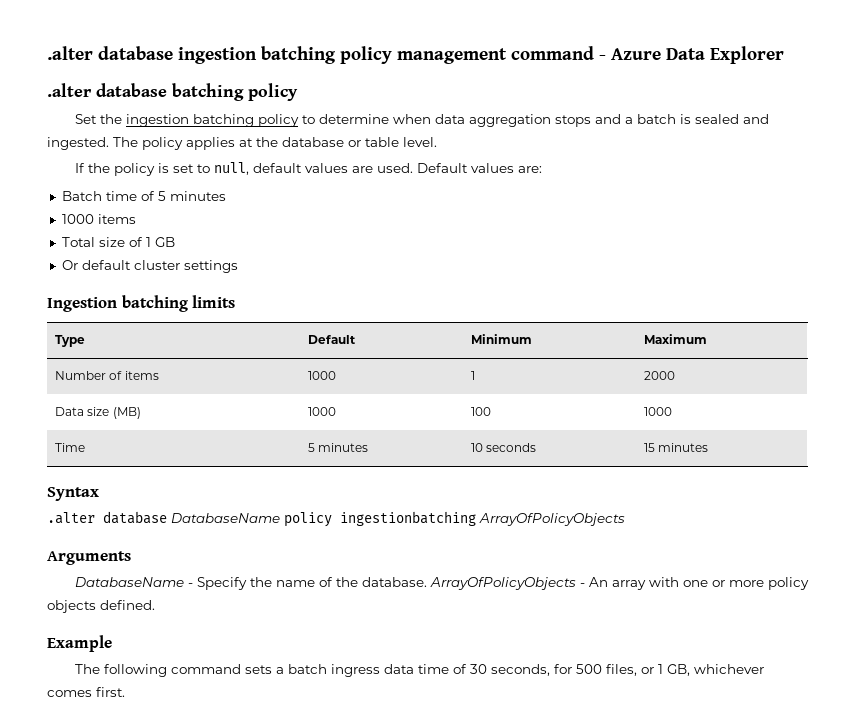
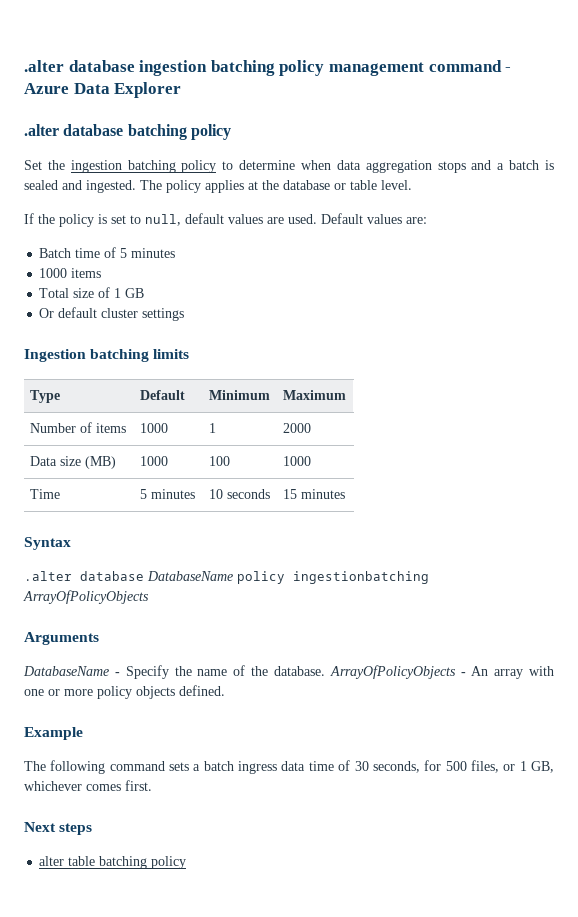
(125, 692) none -> [24,822,93,835] [39,856,187,869] // Next steps // alter table batching policy

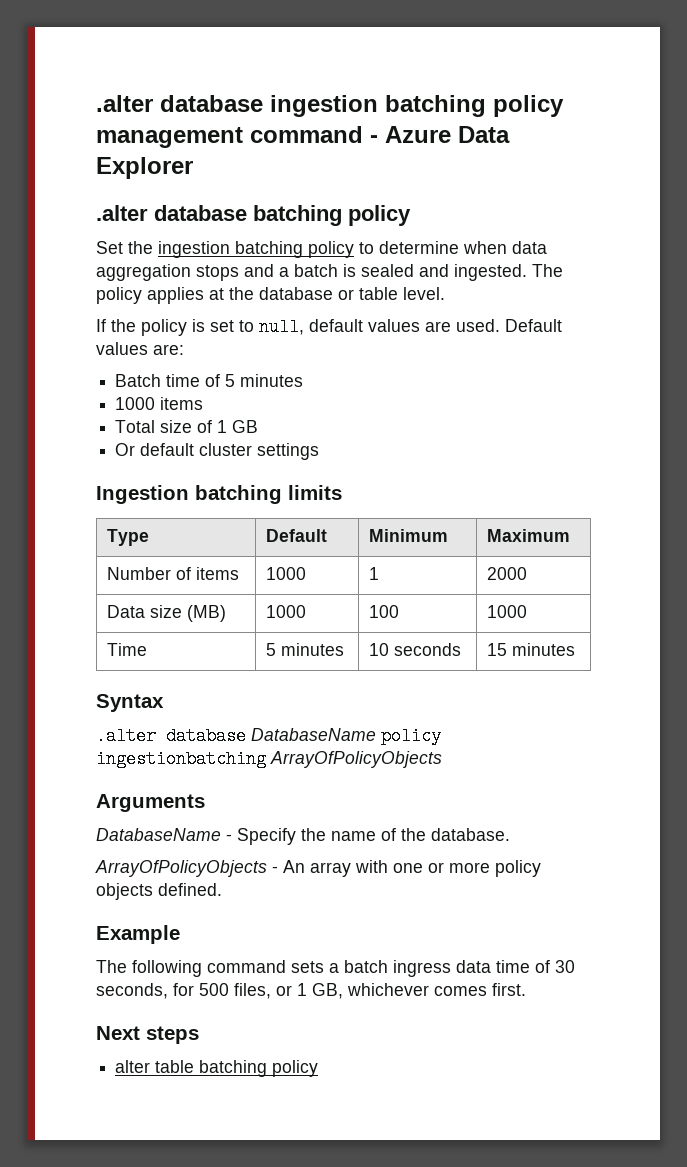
(325, 671) none -> (510, 834) //

